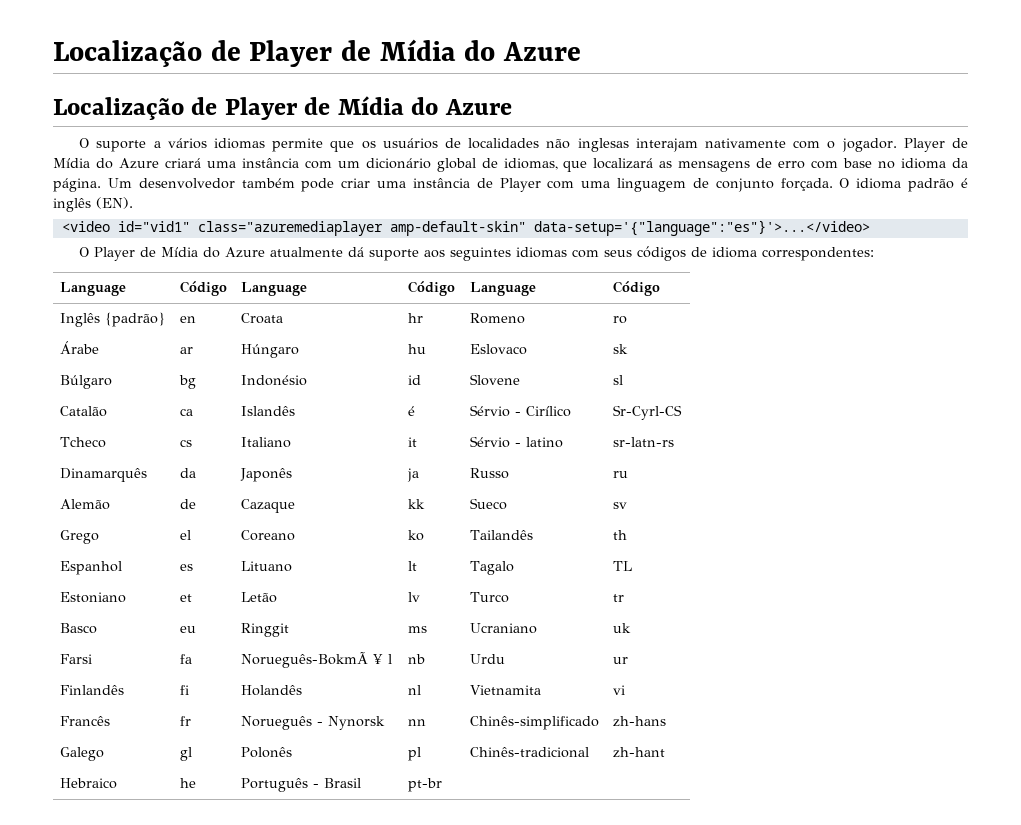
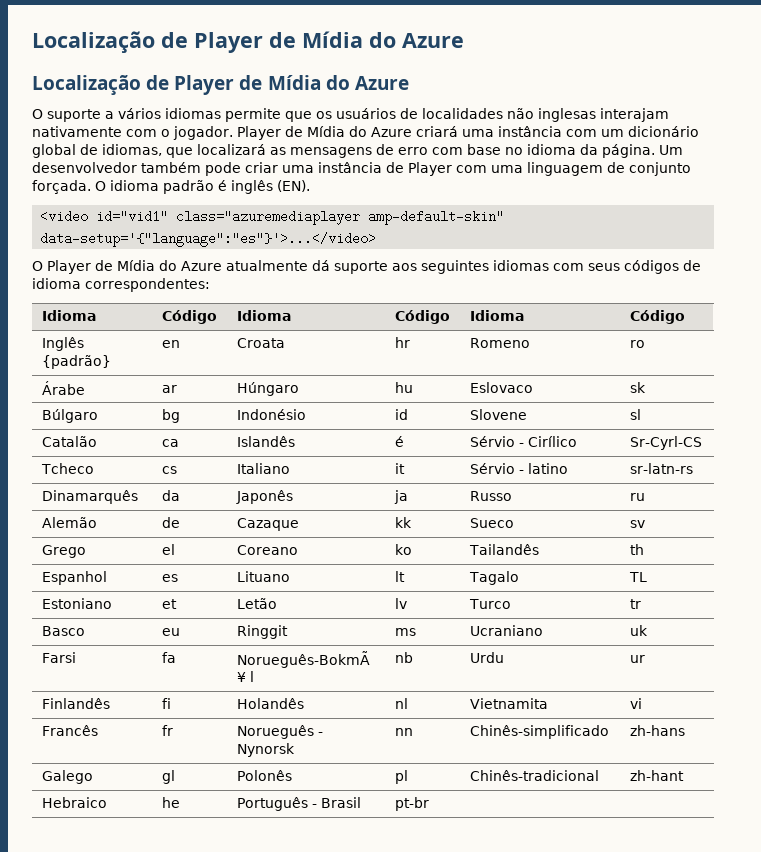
[59,282,126,296] [179,281,227,296] [240,282,307,296] [407,281,455,296] [469,282,536,296] Language | Código | Language | Código | Language -> [41,310,96,321] [161,310,217,324] [236,310,291,321] [394,310,450,324] [469,310,524,321] Idioma | Código | Idioma | Código | Idioma

